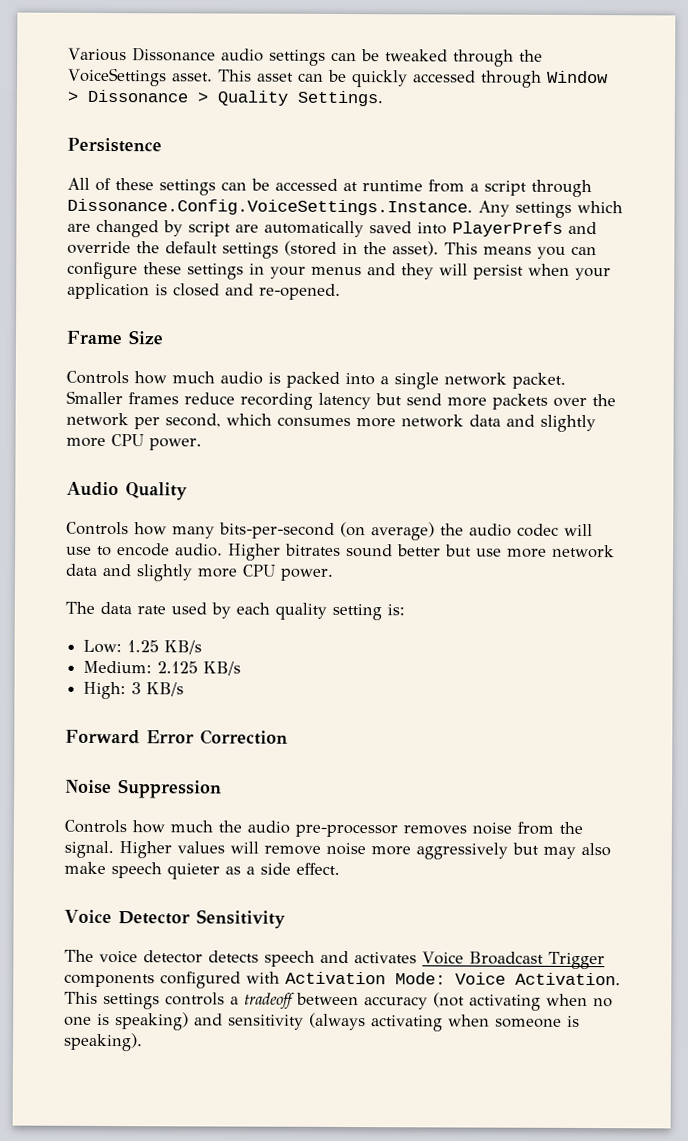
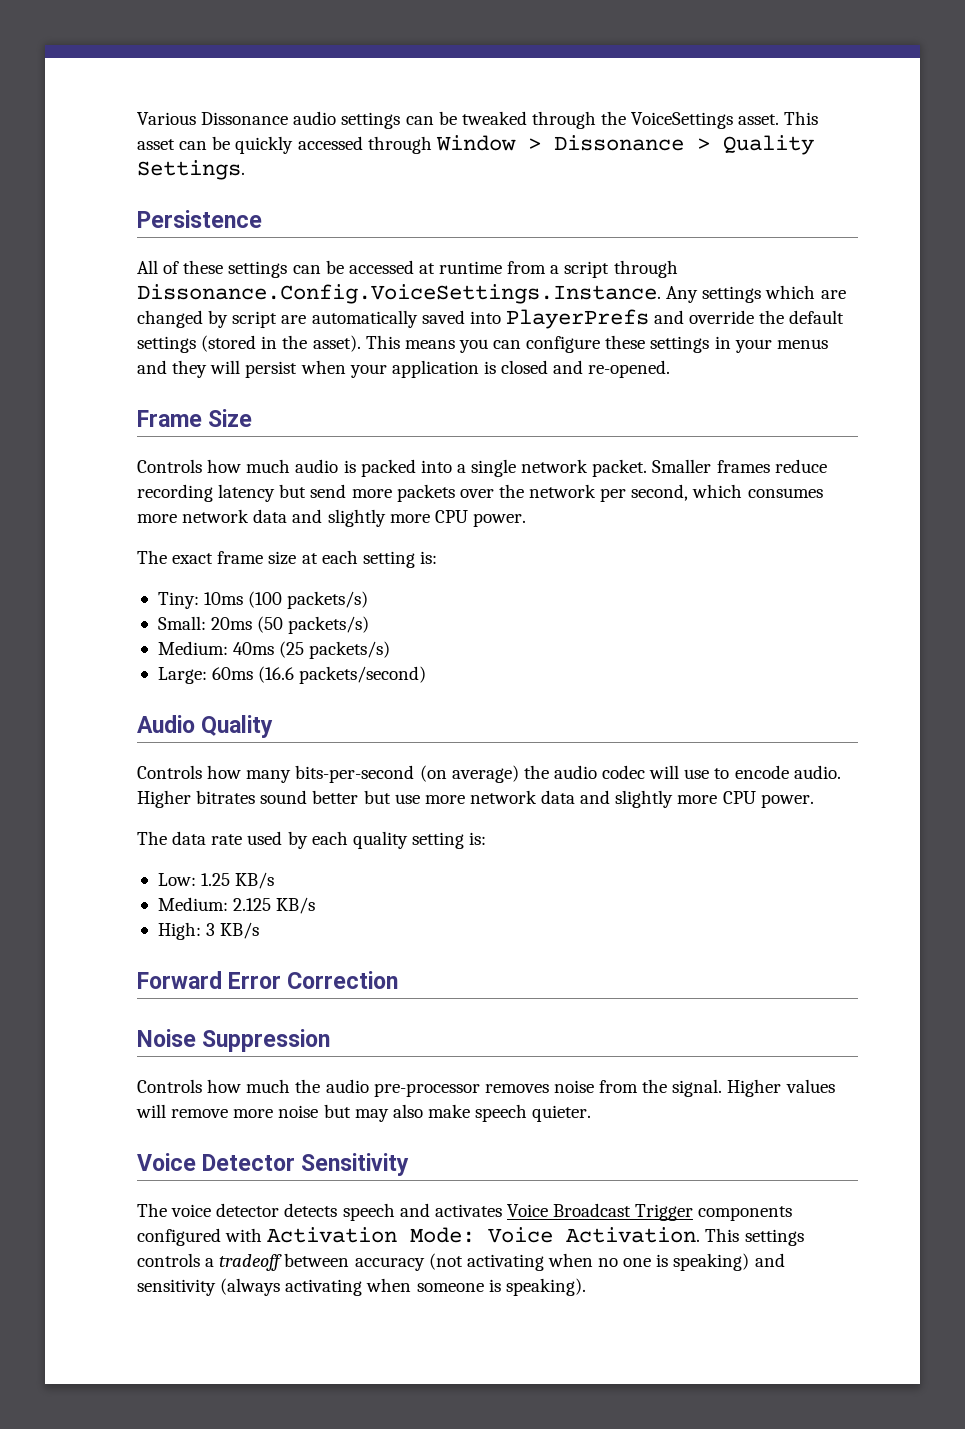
(202, 444) none -> [137,550,437,568] [157,591,369,609] [157,616,370,634] [157,641,391,659] [157,666,427,684] // The exact frame size at each setting is: // Tiny: 10ms (100 packets/s) // Small: 20ms (50 packets/s) // Medium: 40ms (25 packets/s) // Large: 60ms (16.6 packets/second)
[326,842,508,860] noise more aggressively -> [233,1105,319,1118] more noise
[167,862,340,880] quieter as a side effect. -> [532,1105,592,1122] quieter.

